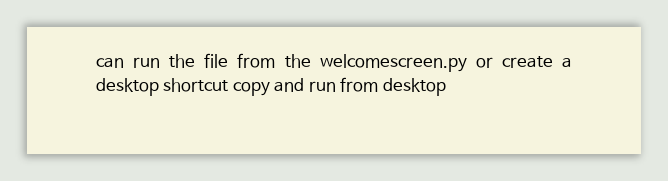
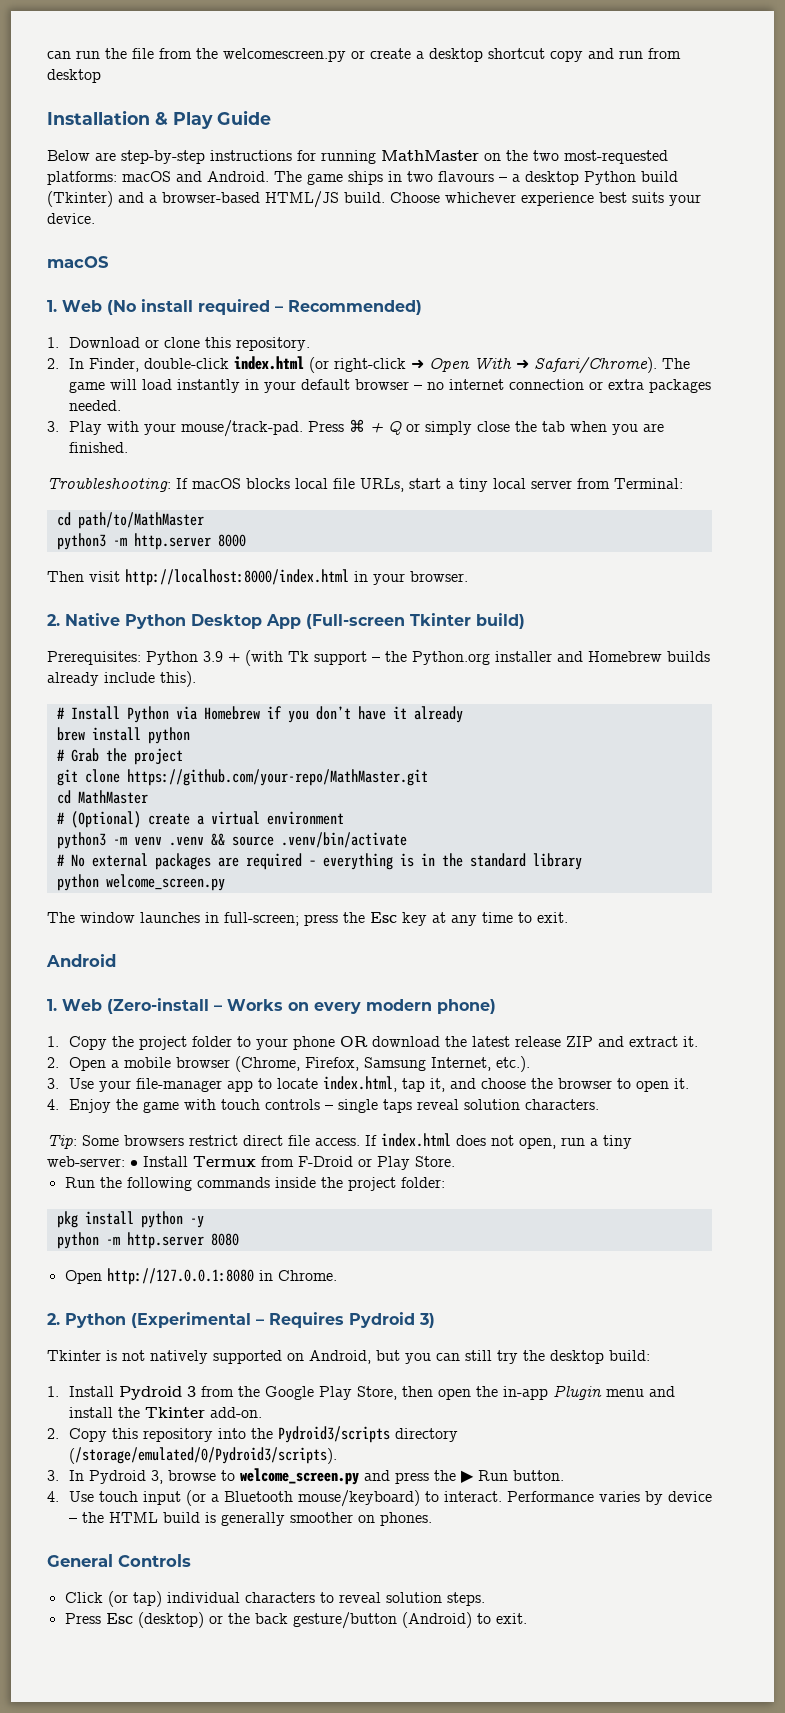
(446, 87) none -> [47,110,271,129] [47,150,668,164] [47,171,678,185] [47,191,701,208] [47,213,95,224] [47,256,109,268] [47,299,422,315] [47,337,310,351] [47,356,690,374] [68,379,711,393] [68,400,121,411] [47,419,664,437] [68,442,128,453] [47,478,683,492] [56,512,204,529] [56,533,246,550] [47,569,468,586] [47,613,525,629] [47,650,710,666] [47,671,196,687] [56,706,463,723] [56,727,190,744] [56,748,183,765] [56,769,428,786] [56,790,148,804] [56,811,344,828] [56,832,407,849] [56,853,582,870] [56,874,225,891] [47,912,568,926] [46,954,116,967] [47,998,496,1014] [47,1036,698,1050] [47,1056,530,1072] [47,1076,689,1092] [47,1099,599,1113] [47,1133,632,1149] [47,1156,455,1170] [64,1177,445,1191] [56,1211,204,1228] [56,1232,239,1249] [64,1268,337,1285] [47,1312,435,1328] [47,1350,650,1364] [47,1385,675,1400] [68,1407,262,1418] [47,1426,458,1443] [68,1447,337,1464] [47,1468,564,1485] [47,1490,712,1507] [68,1512,432,1526] [47,1554,191,1567] [64,1591,485,1607] [64,1612,527,1629] // Installation & Play Guide // Below are step-by-step instructions for running MathMaster on the two most-requested platforms: macOS and Android. The game ships in two flavours – a desktop Python build (Tkinter) and a browser-based HTML/JS build. Choose whichever experience best suits your device. // macOS // 1. Web (No install required – Recommended) // 1. Download or clone this repository. // 2. In Finder, double-click index.html (or right-click ➜ Open With ➜ Safari/Chrome). The game will load instantly in your default browser – no internet connection or extra packages needed. // 3. Play with your mouse/track-pad. Press ⌘ + Q or simply close the tab when you are finished. // Troubleshooting: If macOS blocks local file URLs, start a tiny local server from Terminal: // cd path/to/MathMaster // python3 -m http.server 8000 // Then visit http://localhost:8000/index.html in your browser. // 2. Native Python Desktop App (Full-screen Tkinter build) // Prerequisites: Python 3.9 + (with Tk support – the Python.org installer and Homebrew builds already include this). // # Install Python via Homebrew if you don’t have it already // brew install python // # Grab the project // git clone https://github.com/your-repo/MathMaster.git // cd MathMaster // # (Optional) create a virtual environment // python3 -m venv .venv && source .venv/bin/activate // # No external packages are required – everything is in the standard library // python welcome_screen.py // The window launches in full-screen; press the Esc key at any time to exit. // Android // 1. Web (Zero-install – Works on every modern phone) // 1. Copy the project folder to your phone OR download the latest release ZIP and extract it. // 2. Open a mobile browser (Chrome, Firefox, Samsung Internet, etc.). // 3. Use your file-manager app to locate index.html, tap it, and choose the browser to open it. // 4. Enjoy the game with touch controls – single taps reveal solution characters. // Tip: Some browsers restrict direct file access. If index.html does not open, run a tiny web-server: • Install Termux from F-Droid or Play Store. // Run the following commands inside the project folder: // pkg install python -y // python -m http.server 8080 // Open http://127.0.0.1:8080 in Chrome. // 2. Python (Experimental – Requires Pydroid 3) // Tkinter is not natively supported on Android, but you can still try the desktop build: // 1. Install Pydroid 3 from the Google Play Store, then open the in-app Plugin menu and install the Tkinter add-on. // 2. Copy this repository into the Pydroid3/scripts directory (/storage/emulated/0/Pydroid3/scripts). // 3. In Pydroid 3, browse to welcome_screen.py and press the ▶ Run button. // 4. Use touch input (or a Bluetooth mouse/keyboard) to interact. Performance varies by device – the HTML build is generally smoother on phones. // General Controls // Click (or tap) individual characters to reveal solution steps. // Press Esc (desktop) or the back gesture/button (Android) to exit.

